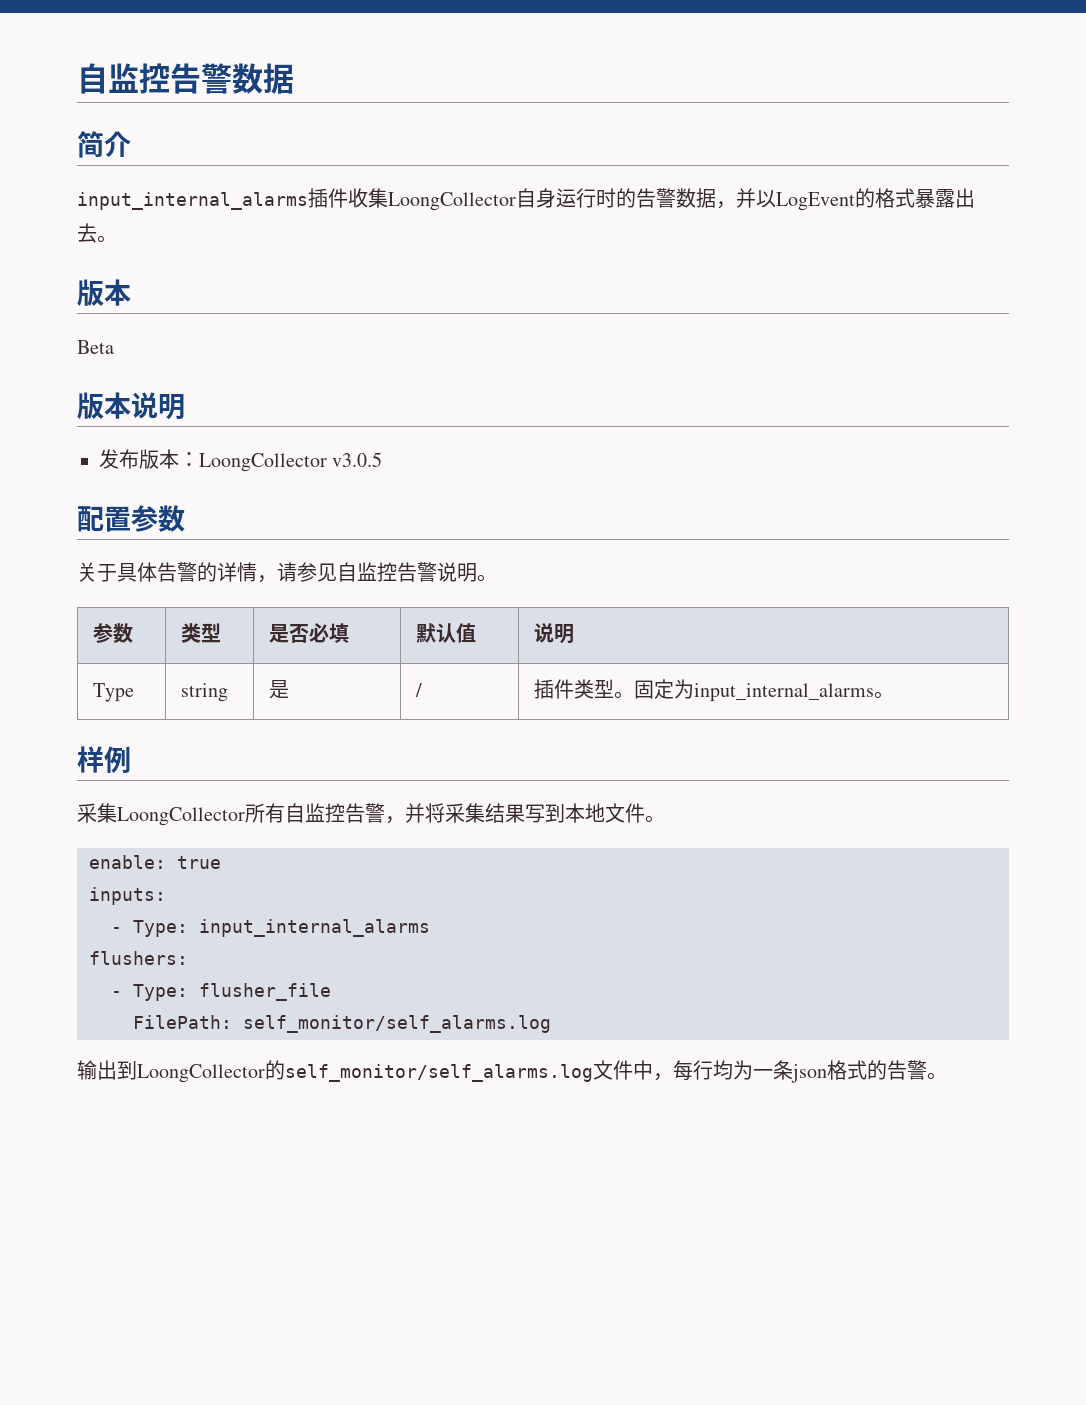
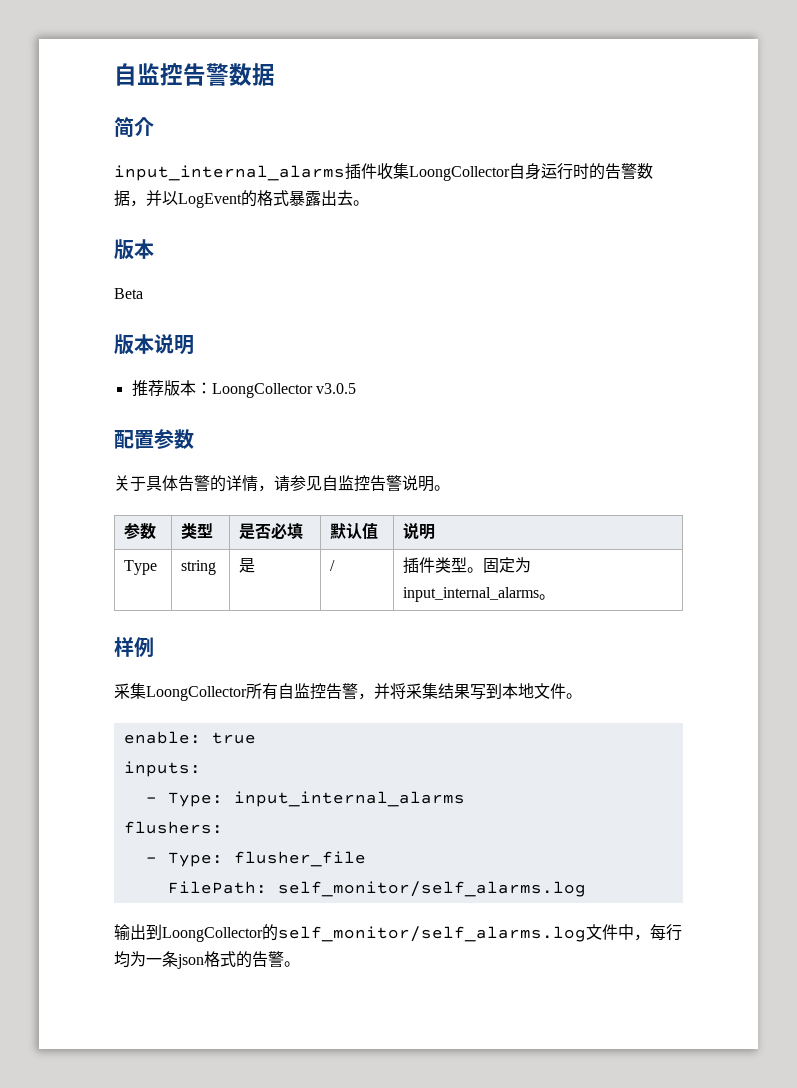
[99,449,139,469] 发布 -> [131,380,164,397] 推荐

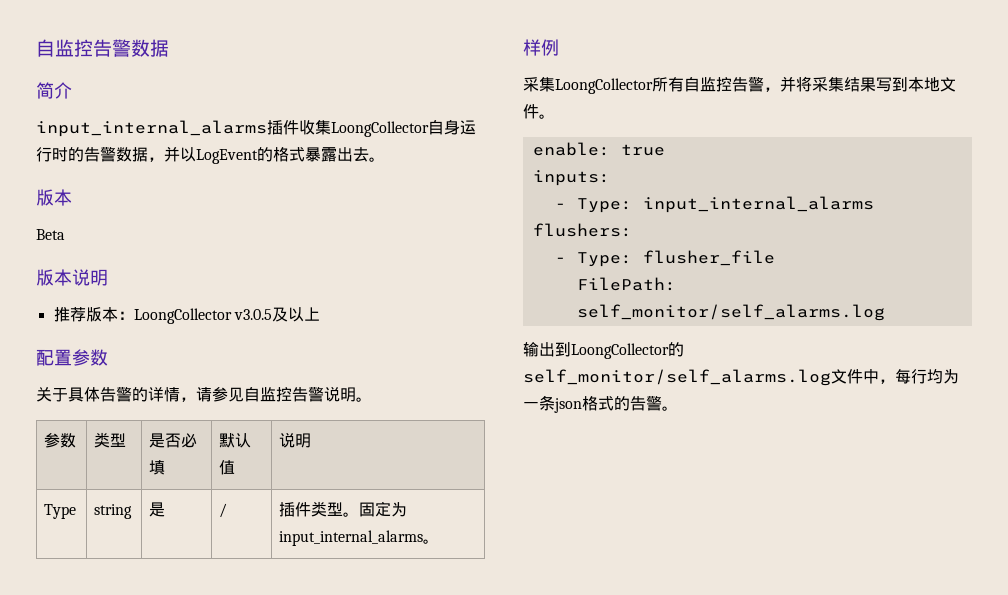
(356, 388) none -> [271,307,320,322] 及以上

